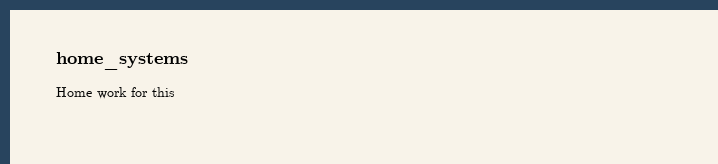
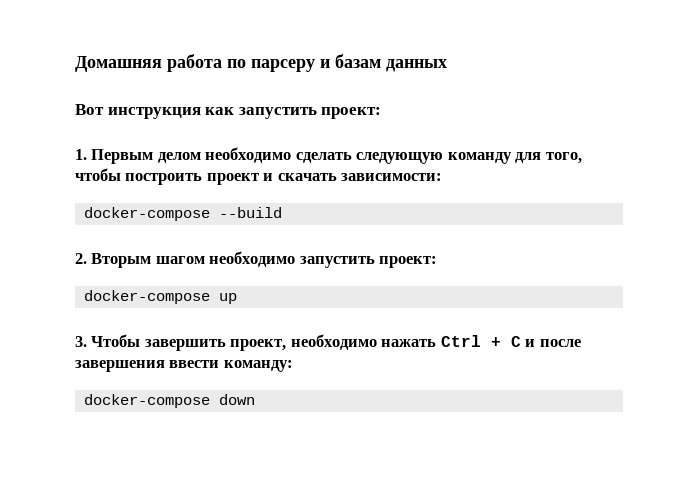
[56,52,188,70] [56,87,175,99] home_systems // Home work for this -> [75,54,447,72] [75,104,382,119] [75,147,582,164] [75,168,443,185] [84,207,283,221] [75,251,438,268] [84,290,238,304] [75,334,581,351] [75,360,293,372] [84,394,256,408] Домашняя работа по парсеру и базам данных // Вот инструкция как запустить проект: // 1. Первым делом необходимо сделать следующую команду для того, чтобы построить проект и скачать зависимости: // docker-compose --build // 2. Вторым шагом необходимо запустить проект: // docker-compose up // 3. Чтобы завершить проект, необходимо нажать Ctrl + C и после завершения ввести команду: // docker-compose down

